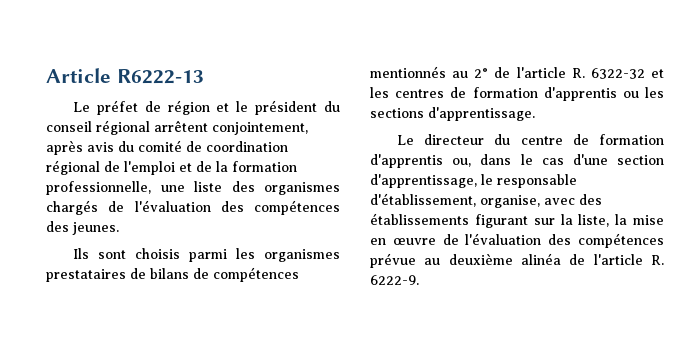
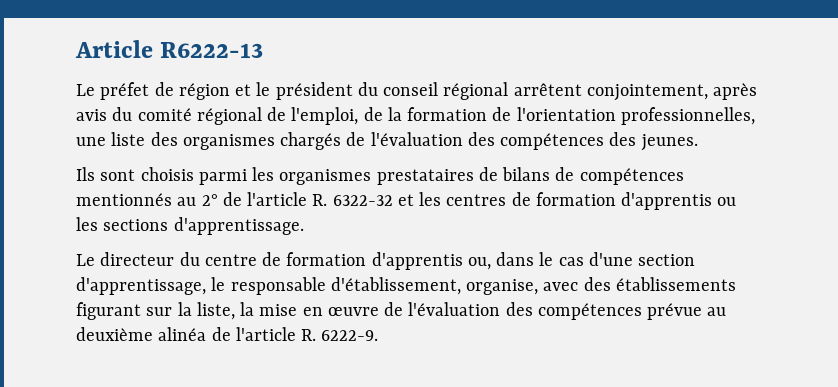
[186,141,288,152] [46,160,297,175] [46,181,151,195] de coordination régional de l'emploi et de la formation professionnelle, -> [196,107,755,125] régional de l'emploi, de la formation de l'orientation professionnelles,

